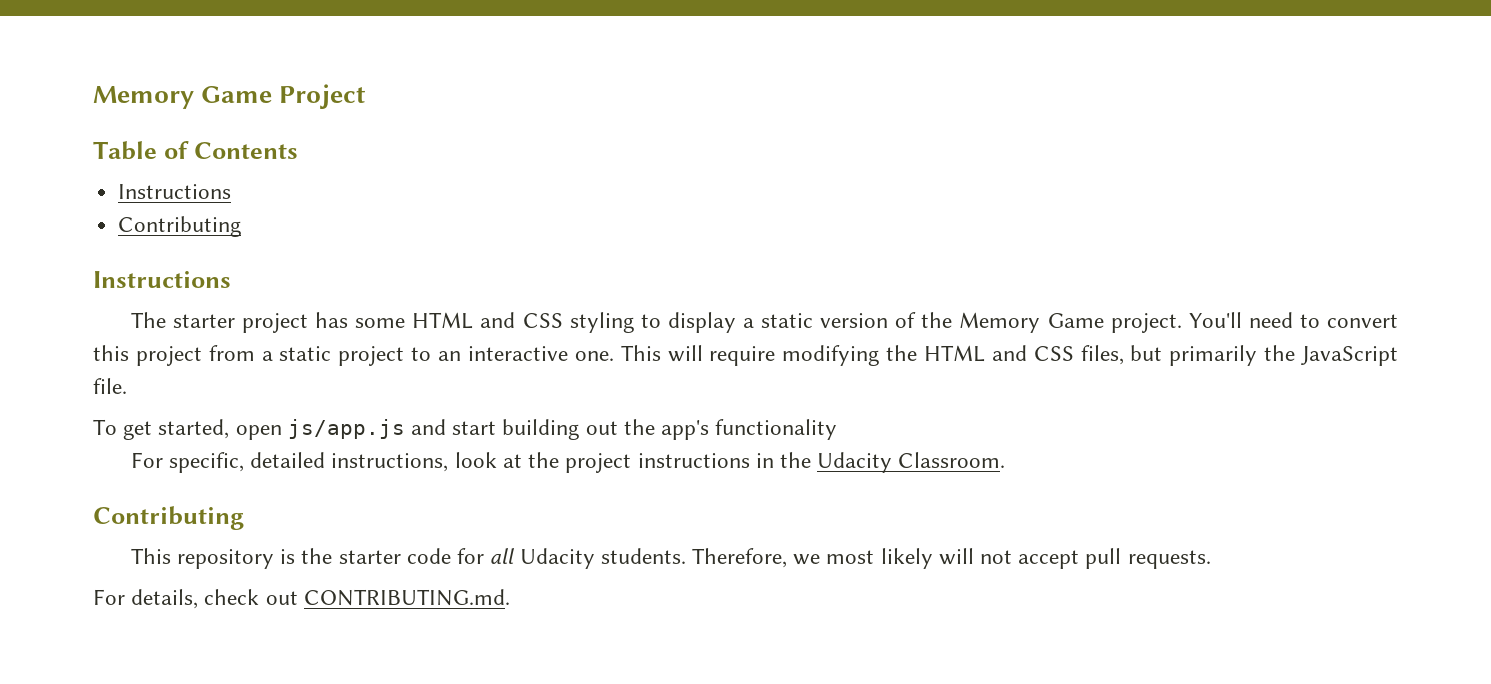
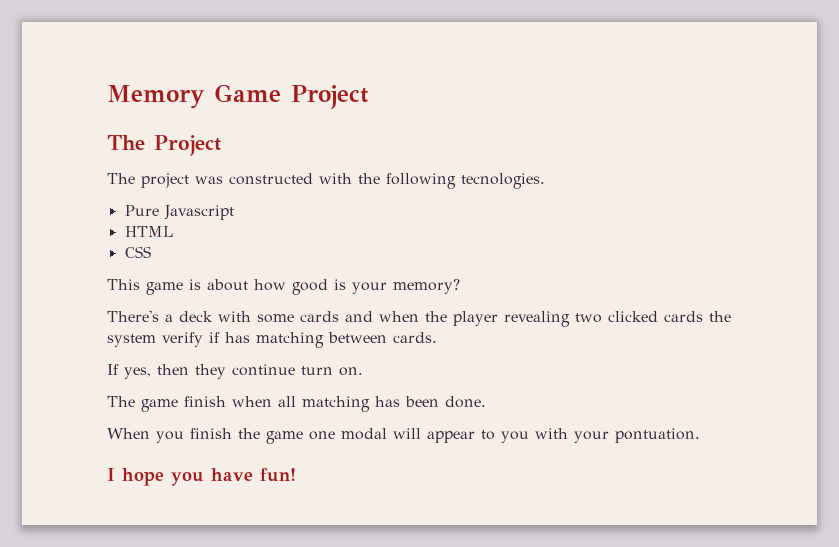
[93,141,298,160] [118,184,232,199] [118,216,242,237] [93,271,231,288] [130,312,1398,333] [93,345,1398,366] [93,378,127,394] [93,419,838,440] [130,452,1006,473] [93,506,244,530] [130,548,1211,569] [93,589,510,609] Table of Contents // Instructions // Contributing // Instructions // The starter project has some HTML and CSS styling to display a static version of the Memory Game project. You'll need to convert this project from a static project to an interactive one. This will require modifying the HTML and CSS files, but primarily the JavaScript file. // To get started, open js/app.js and start building out the app's functionality // For specific, detailed instructions, look at the project instructions in the Udacity Classroom. // Contributing // This repository is the starter code for all Udacity students. Therefore, we most likely will not accept pull requests. // For details, check out CONTRIBUTING.md. -> [107,135,221,156] [107,173,545,189] [124,205,234,220] [124,226,173,237] [124,246,151,258] [107,279,460,295] [107,310,731,327] [107,332,437,348] [107,364,363,379] [107,396,486,412] [107,428,700,444] [107,468,296,486] The Project // The project was constructed with the following tecnologies. // Pure Javascript // HTML // CSS // This game is about how good is your memory? // There's a deck with some cards and when the player revealing two clicked cards the system verify if has matching between cards. // If yes, then they continue turn on. // The game finish when all matching has been done. // When you finish the game one modal will appear to you with your pontuation. // I hope you have fun!

